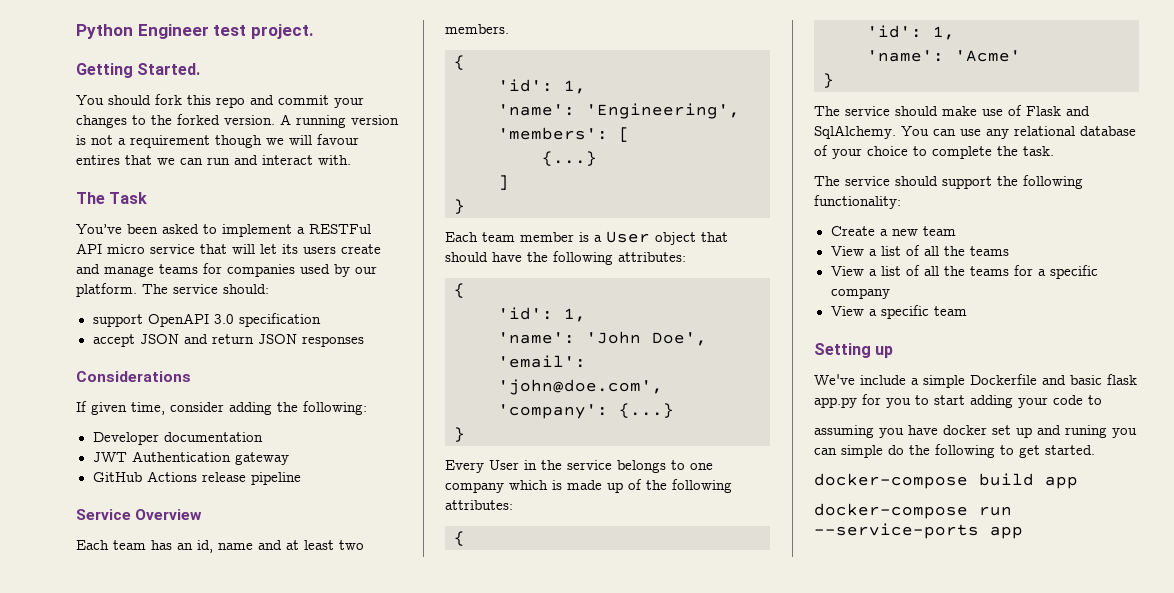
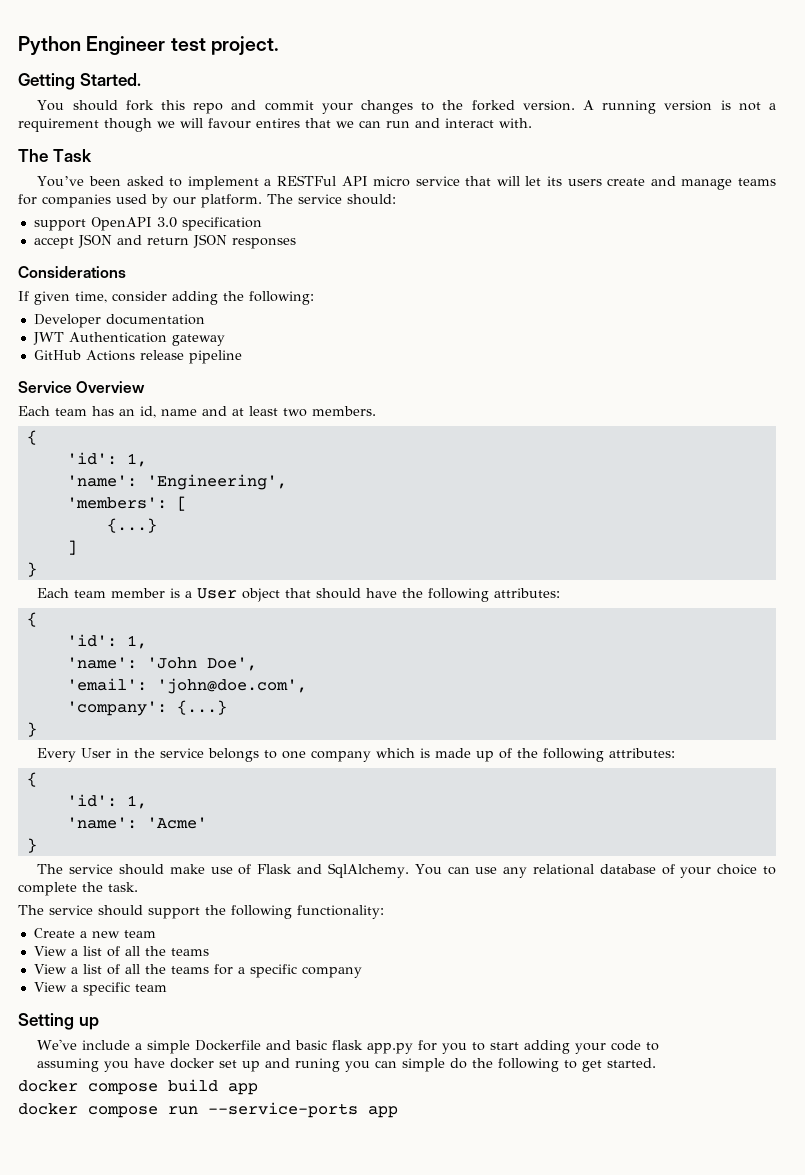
[814,473,968,489] docker-compose -> [18,1080,158,1095] docker compose
[814,503,968,519] docker-compose -> [18,1103,158,1118] docker compose

